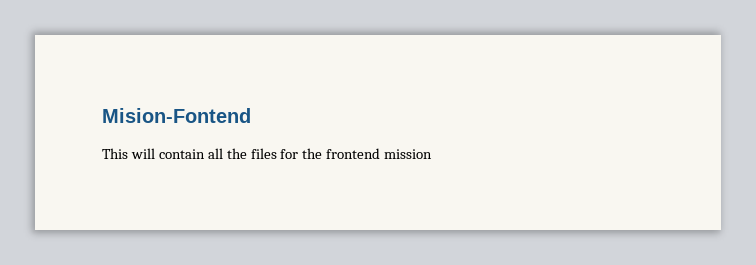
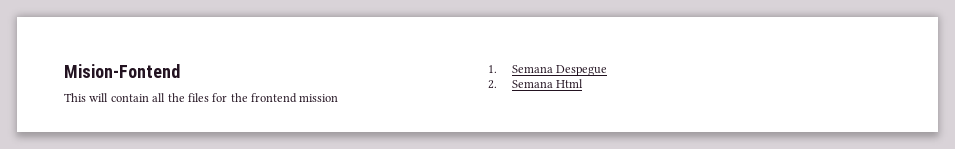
(433, 154) none -> [488,65,608,76] [488,79,584,89] // 1. Semana Despegue // 2. Semana Html

